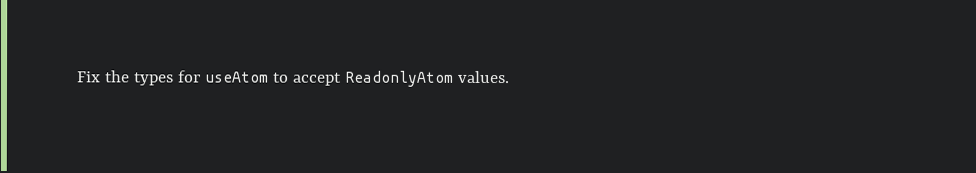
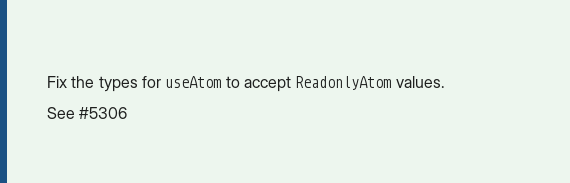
(510, 77) none -> [47,107,128,119] // See #5306

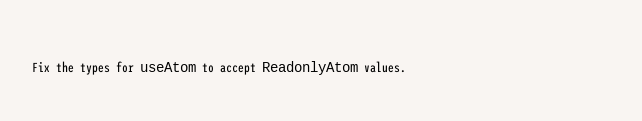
[47,107,128,119] // See #5306 -> (406, 67) none

